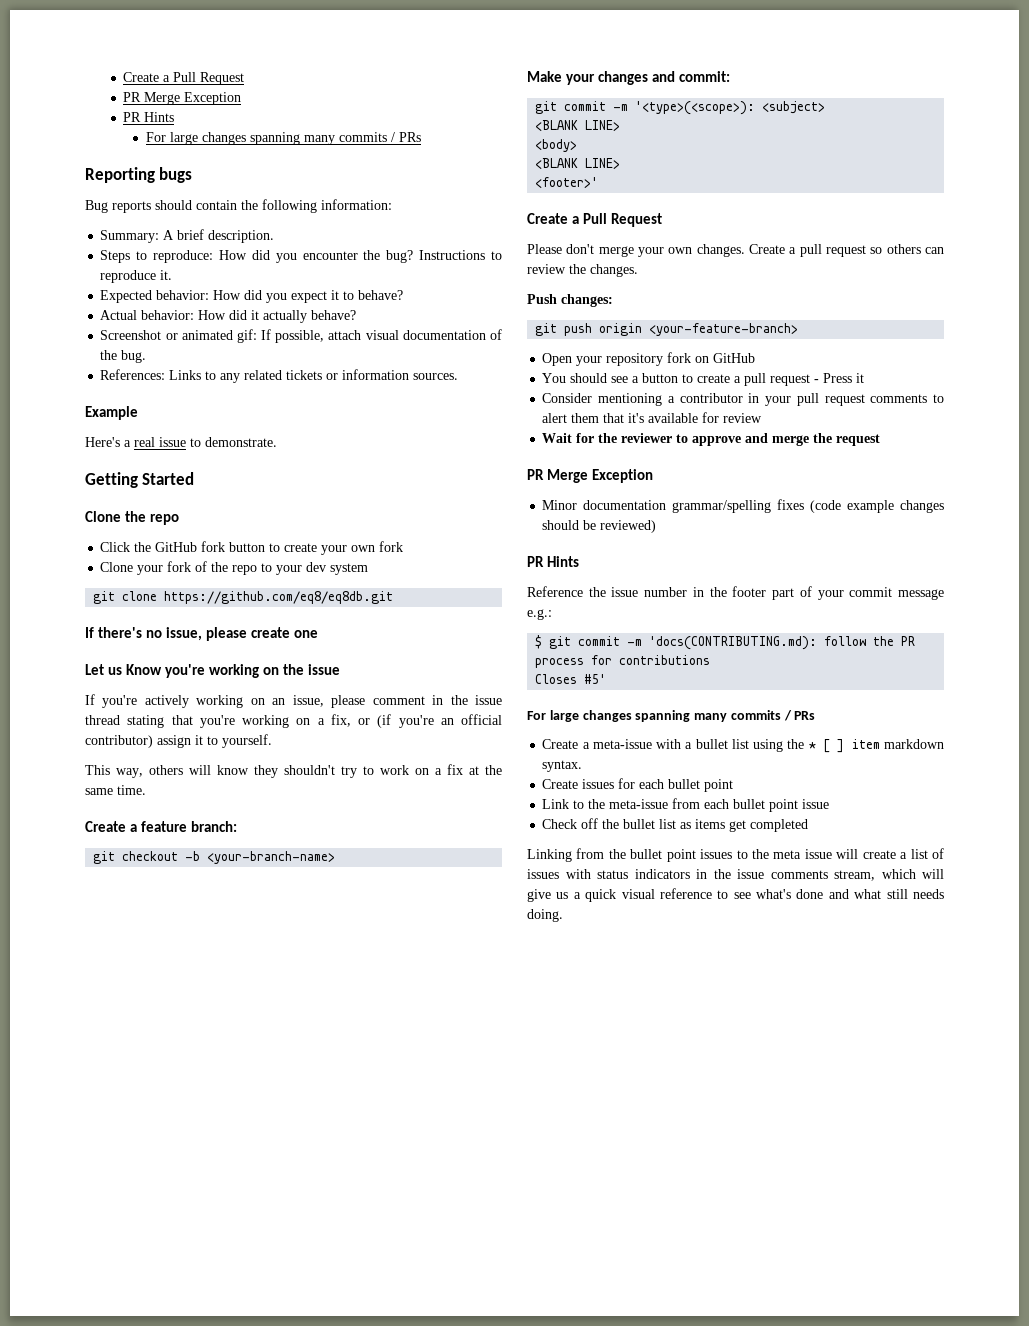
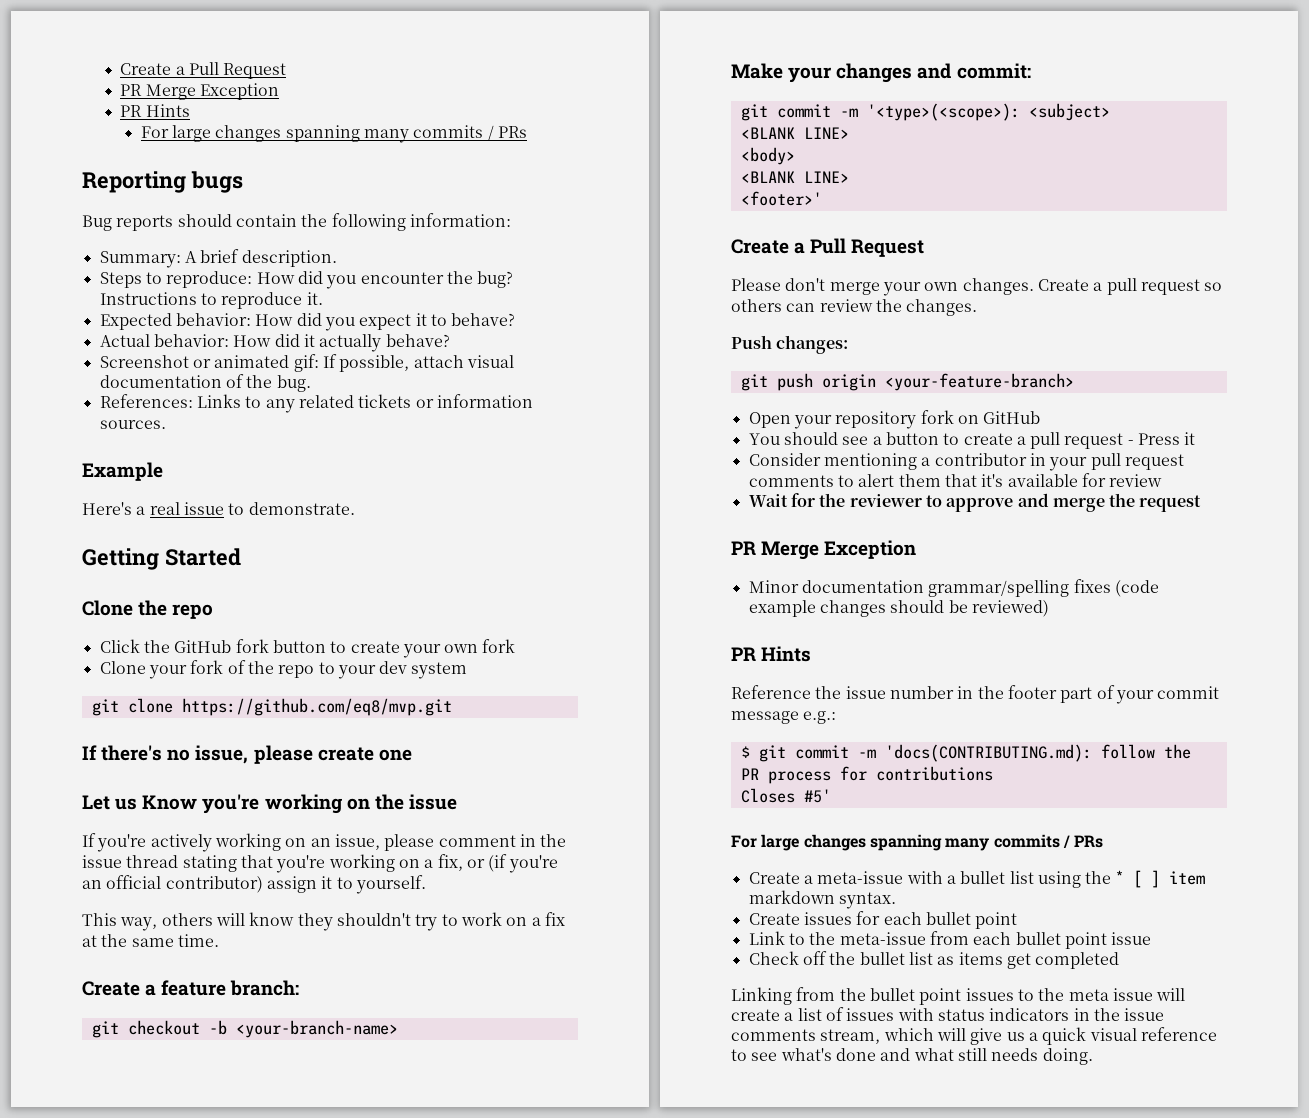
[164,591,394,604] https://github.com/eq8/eq8db.git -> [181,698,452,716] https://github.com/eq8/mvp.git

